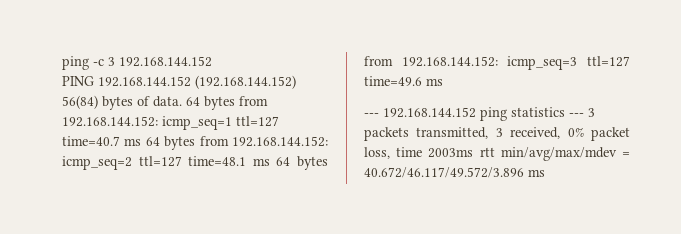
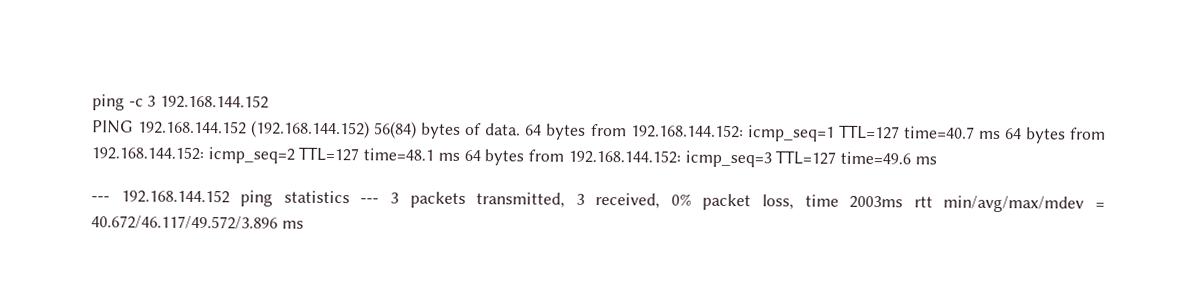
[236,116,279,127] ttl=127 -> [838,124,900,140] TTL=127
[138,156,182,167] ttl=127 -> [298,146,360,162] TTL=127
[587,56,630,67] ttl=127 -> [775,150,837,165] TTL=127

